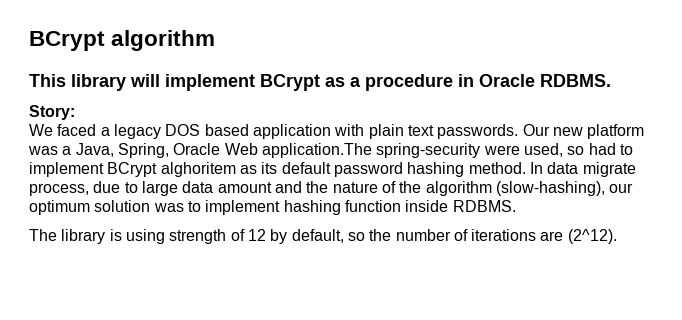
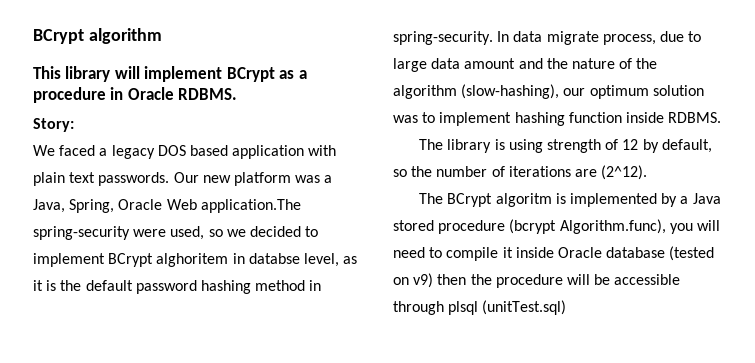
[588,143,616,155] had -> [226,226,301,237] we decided
[239,162,526,177] as its default password hashing method. -> [232,253,358,267] [33,280,322,294] [393,31,493,45] in databse level, as it is the default password hashing method in spring-security.
(617, 236) none -> [419,193,721,207] [393,219,720,234] [393,246,715,261] [393,273,681,288] [393,300,567,315] // The BCrypt algoritm is implemented by a Java stored procedure (bcrypt Algorithm.func), you will need to compile it inside Oracle database (tested on v9) then the procedure will be accessible through plsql (unitTest.sql)

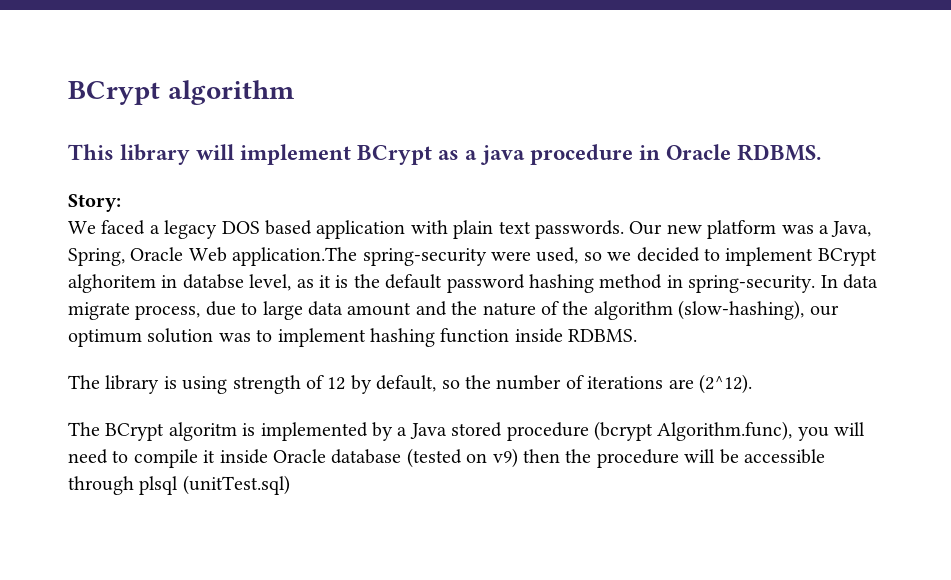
(307, 74) none -> [480,145,525,165] java

